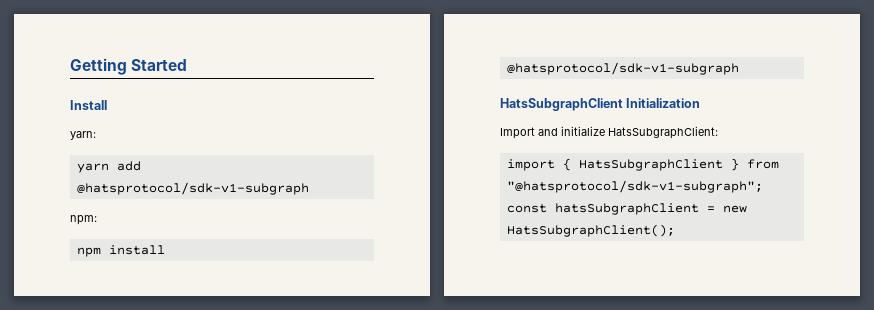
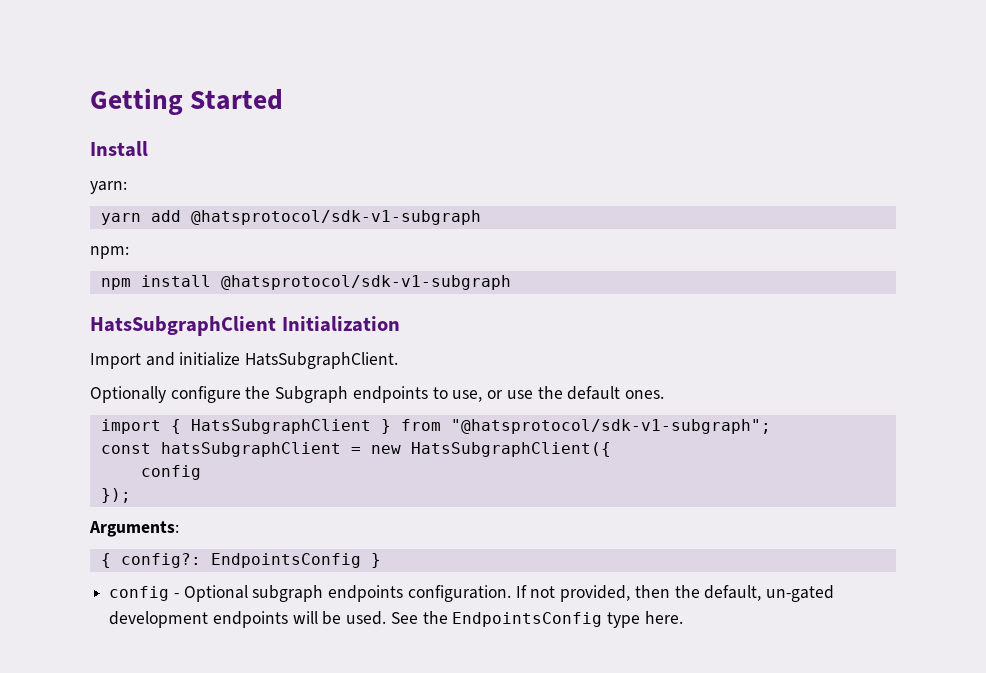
[608,126,718,139] HatsSubgraphClient: -> [245,352,399,369] [90,386,664,403] HatsSubgraphClient. // Optionally configure the Subgraph endpoints to use, or use the default ones.
[506,224,675,237] HatsSubgraphClient(); -> [410,442,611,457] [140,465,201,480] [100,488,131,503] [89,521,179,537] [100,553,381,568] [109,585,834,602] [109,611,683,628] HatsSubgraphClient({ // config // }); // Arguments: // { config?: EndpointsConfig } // config - Optional subgraph endpoints configuration. If not provided, then the default, un-gated development endpoints will be used. See the EndpointsConfig type here.

